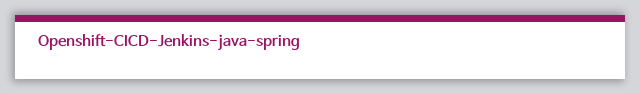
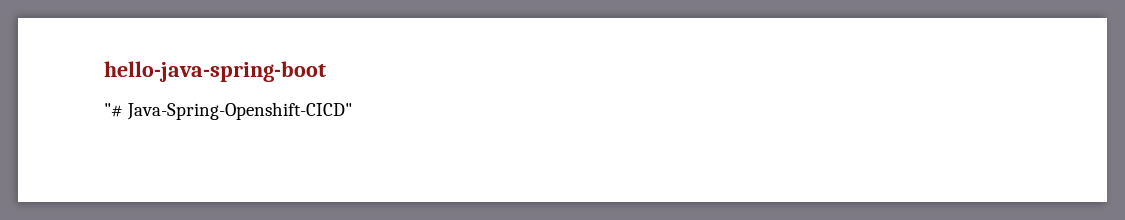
[38,34,300,51] Openshift-CICD-Jenkins-java-spring -> [104,61,326,82] [104,102,353,120] hello-java-spring-boot // "# Java-Spring-Openshift-CICD"

